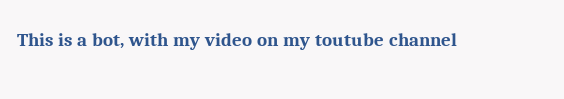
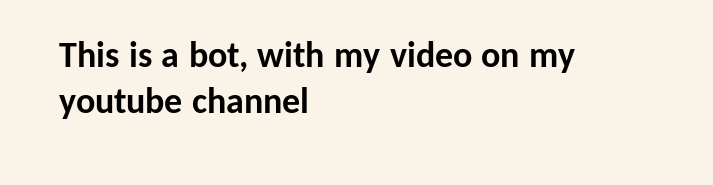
[314,33,384,46] toutube -> [59,87,182,119] youtube

